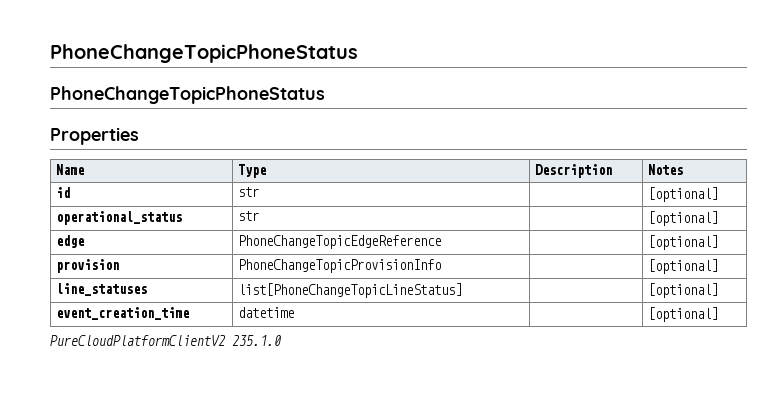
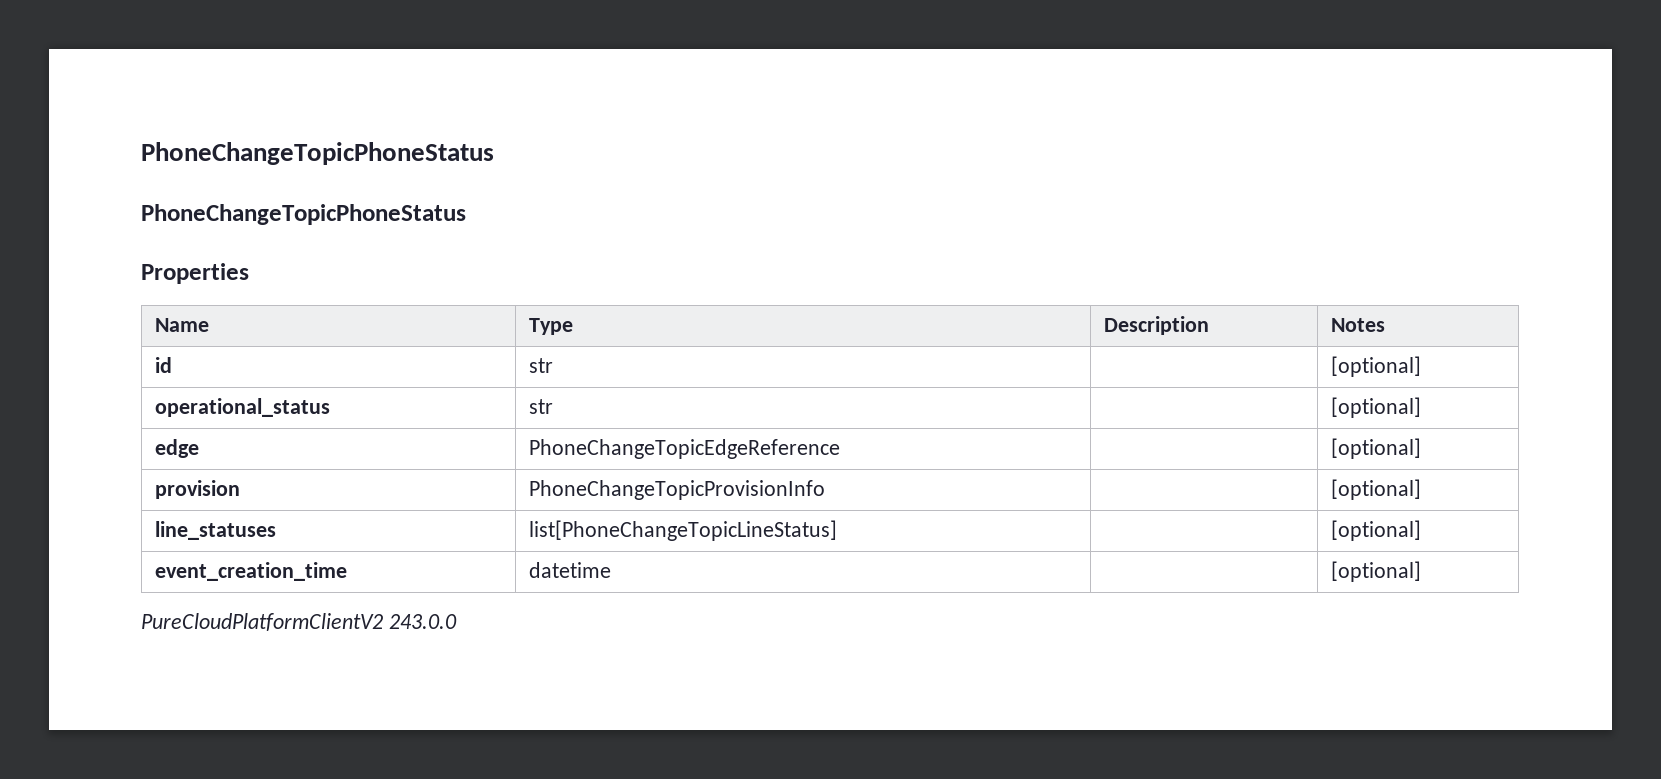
[232,335,281,346] 235.1.0 -> [388,614,457,629] 243.0.0

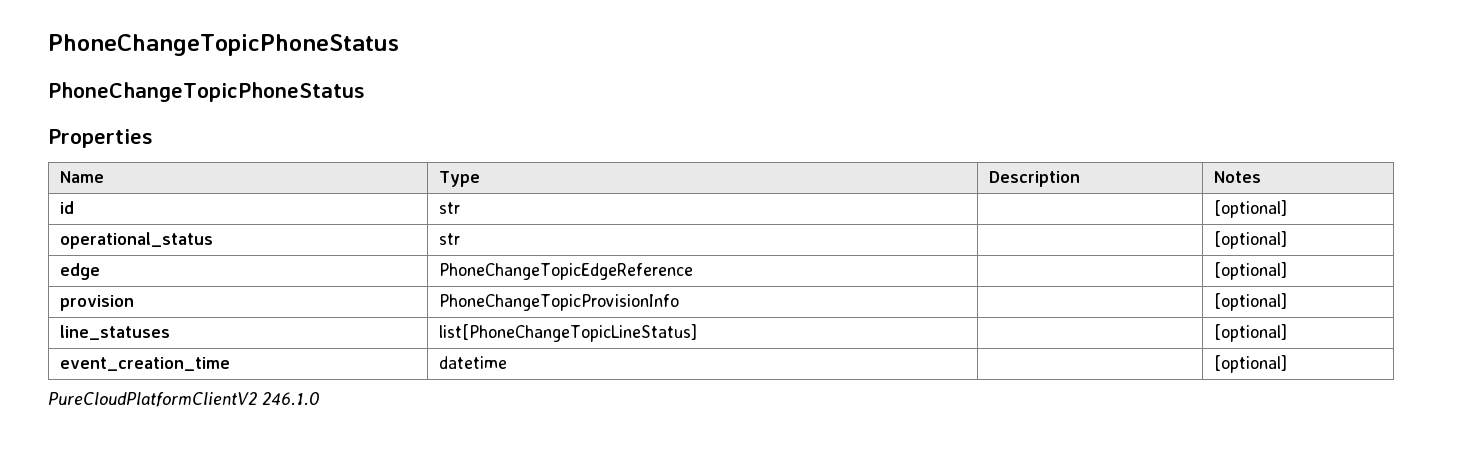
[388,614,457,629] 243.0.0 -> [262,392,319,406] 246.1.0

